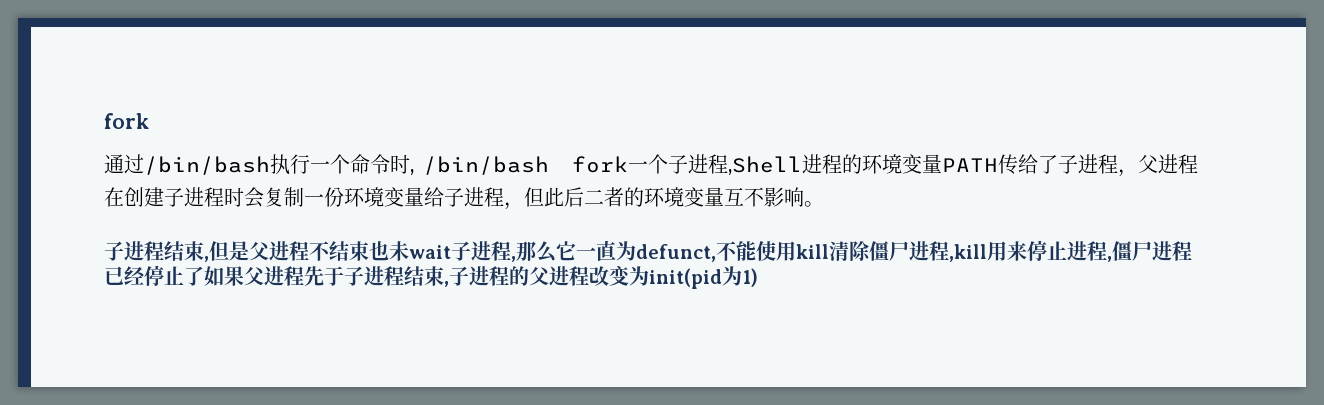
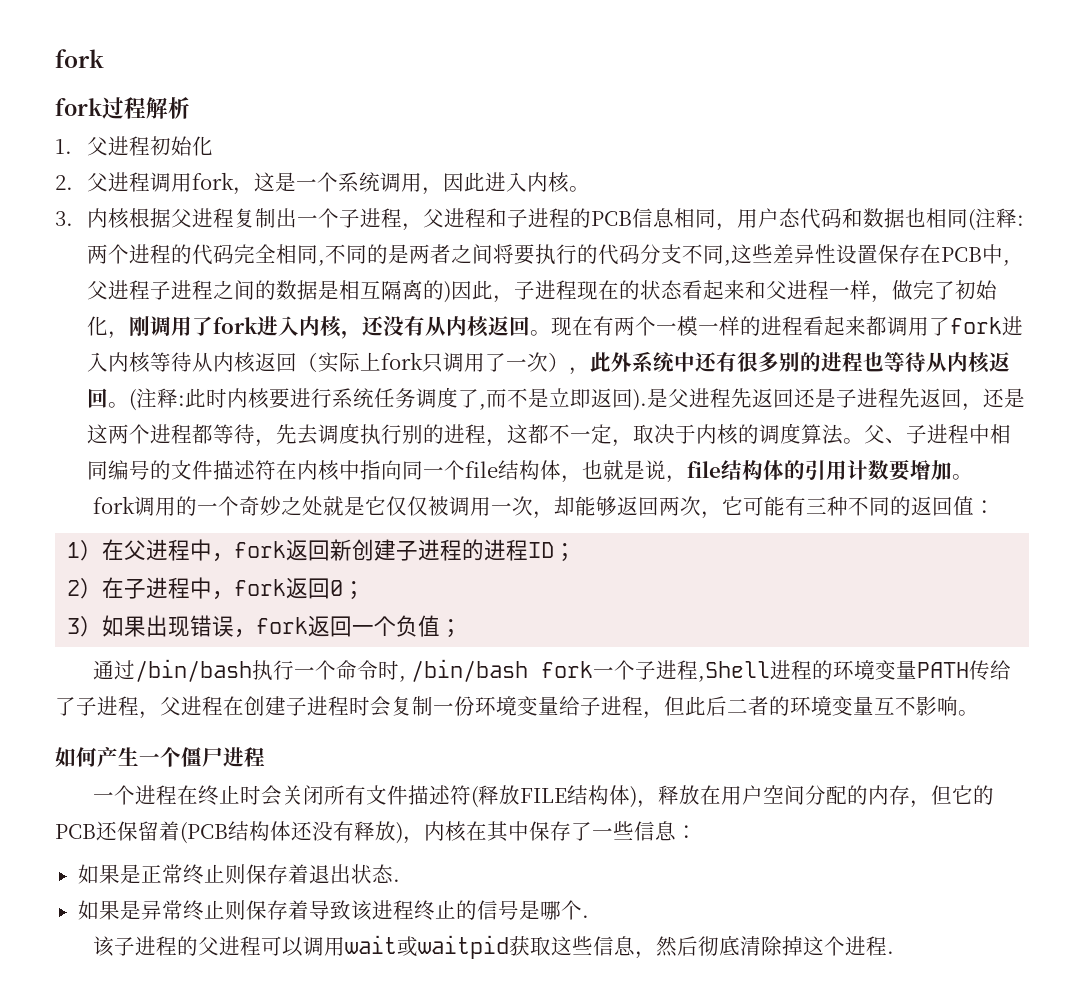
[104,113,149,129] fork -> [55,49,104,68] [55,97,190,119] [55,136,214,156] [55,172,591,195] [55,208,1025,231] [87,244,1011,266] [87,280,999,303] [87,316,1024,339] [87,351,1011,375] [87,387,1026,411] [87,423,1012,447] [87,460,974,483] [92,496,995,519] [67,539,577,562] [67,577,366,600] [67,615,463,638] fork // fork过程解析 // 1.父进程初始化 // 2.父进程调用fork，这是一个系统调用，因此进入内核。 // 3.内核根据父进程复制出一个子进程，父进程和子进程的PCB信息相同，用户态代码和数据也相同(注释:两个进程的代码完全相同,不同的是两者之间将要执行的代码分支不同,这些差异性设置保存在PCB中,父进程子进程之间的数据是相互隔离的)因此，子进程现在的状态看起来和父进程一样，做完了初始化，刚调用了fork进入内核，还没有从内核返回。现在有两个一模一样的进程看起来都调用了fork进入内核等待从内核返回（实际上fork只调用了一次），此外系统中还有很多别的进程也等待从内核返回。(注释:此时内核要进行系统任务调度了,而不是立即返回).是父进程先返回还是子进程先返回，还是这两个进程都等待，先去调度执行别的进程，这都不一定，取决于内核的调度算法。父、子进程中相同编号的文件描述符在内核中指向同一个file结构体，也就是说，file结构体的引用计数要增加。 // fork调用的一个奇妙之处就是它仅仅被调用一次，却能够返回两次，它可能有三种不同的返回值： // 1）在父进程中，fork返回新创建子进程的进程ID； // 2）在子进程中，fork返回0； // 3）如果出现错误，fork返回一个负值；
[104,240,1192,263] [104,265,758,289] 子进程结束,但是父进程不结束也未wait子进程,那么它一直为defunct,不能使用kill清除僵尸进程,kill用来停止进程,僵尸进程已经停止了如果父进程先于子进程结束,子进程的父进程改变为init(pid为1) -> [55,747,265,767] [92,785,994,808] [55,821,697,844] [77,864,400,885] [77,900,589,921] [92,935,894,959] 如何产生一个僵尸进程 // 一个进程在终止时会关闭所有文件描述符(释放FILE结构体)，释放在用户空间分配的内存，但它的PCB还保留着(PCB结构体还没有释放)，内核在其中保存了一些信息： // 如果是正常终止则保存着退出状态. // 如果是异常终止则保存着导致该进程终止的信号是哪个. // 该子进程的父进程可以调用wait或waitpid获取这些信息，然后彻底清除掉这个进程.

